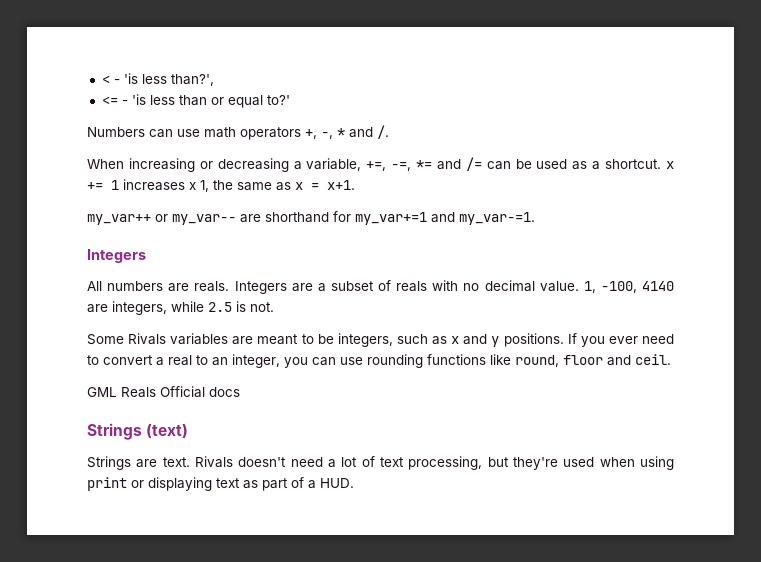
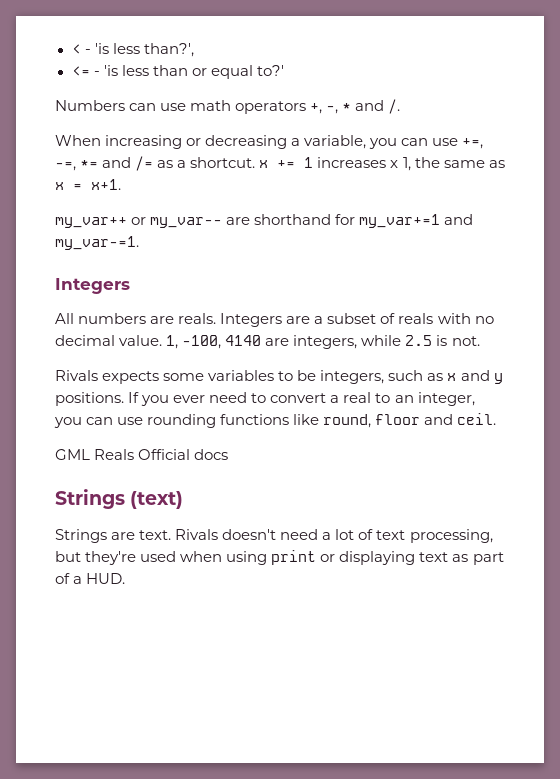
(362, 164) none -> [369,138,459,149] you can use
[486,159,568,170] can be used -> (154, 163) none
[87,333,299,345] Some Rivals variables are meant -> [55,370,275,384] Rivals expects some variables

